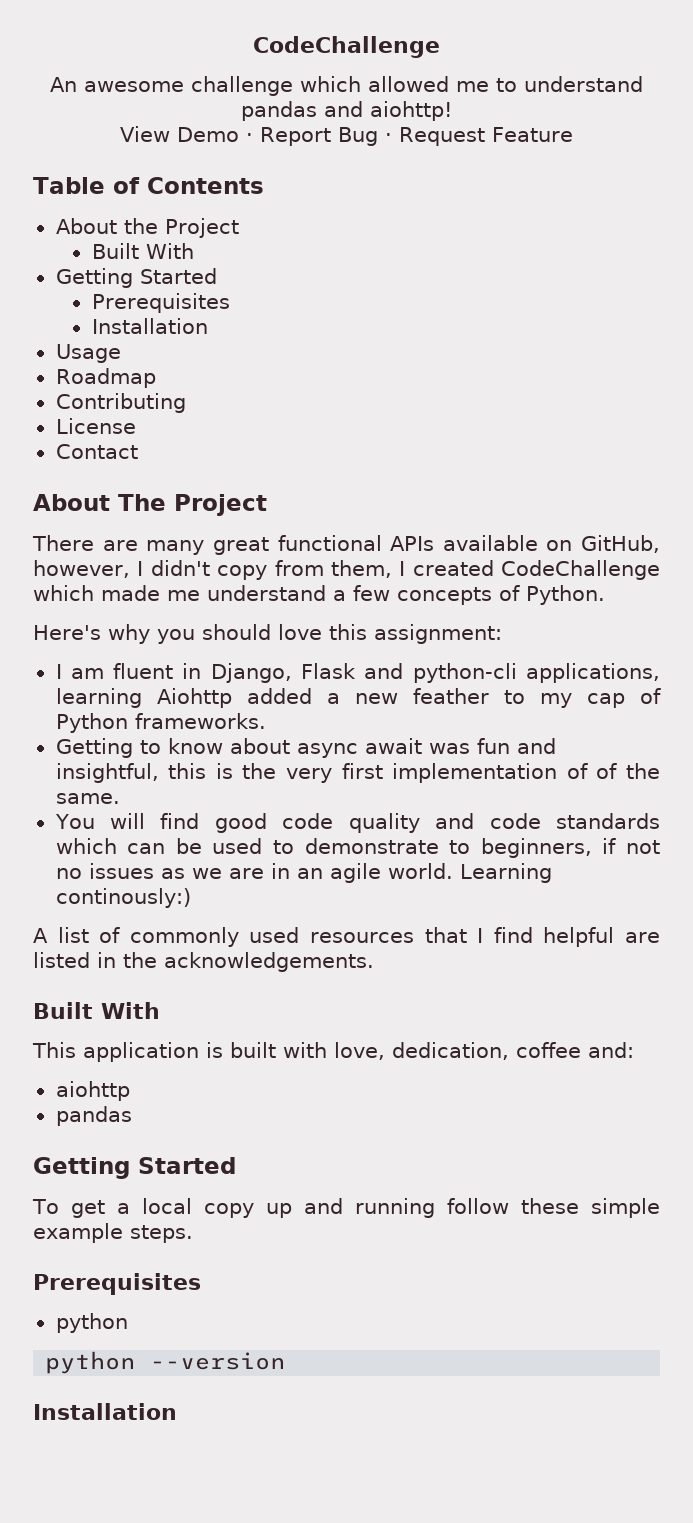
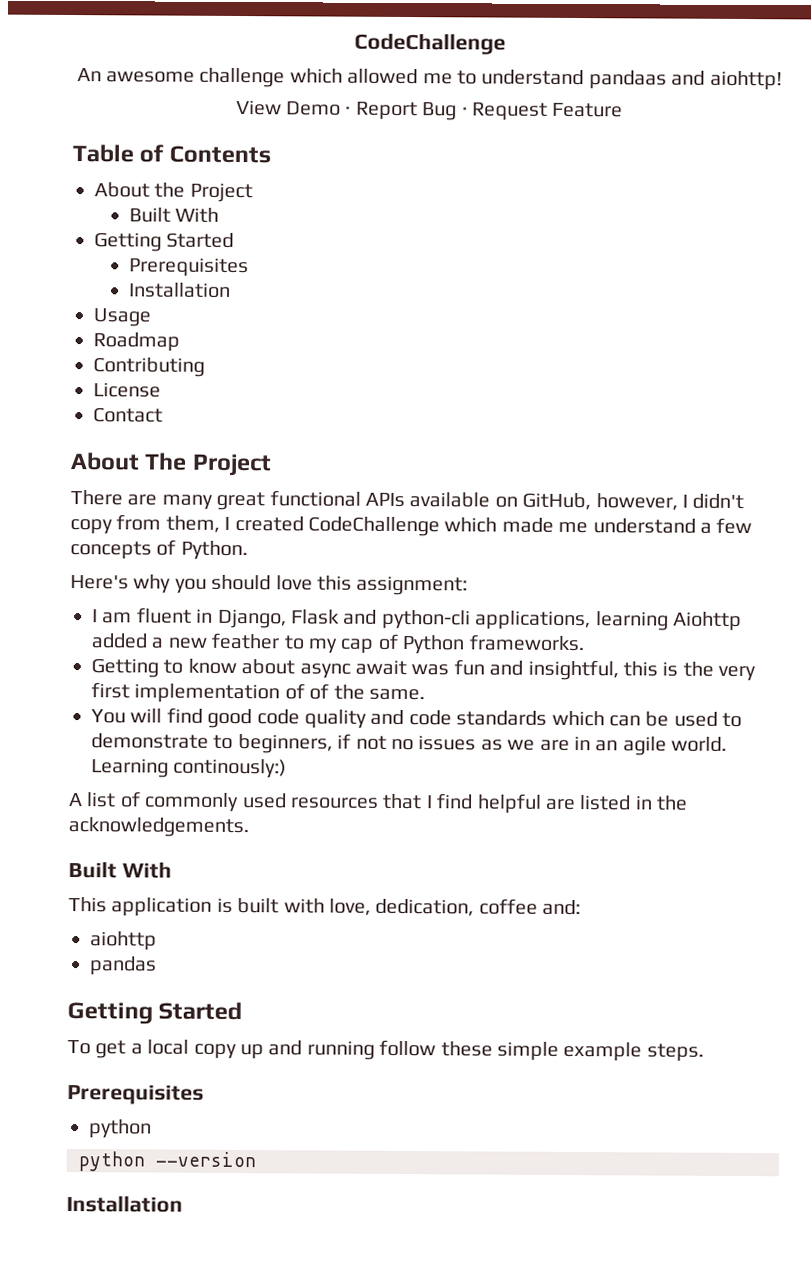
[241,101,317,121] pandas -> [588,70,667,90] pandaas

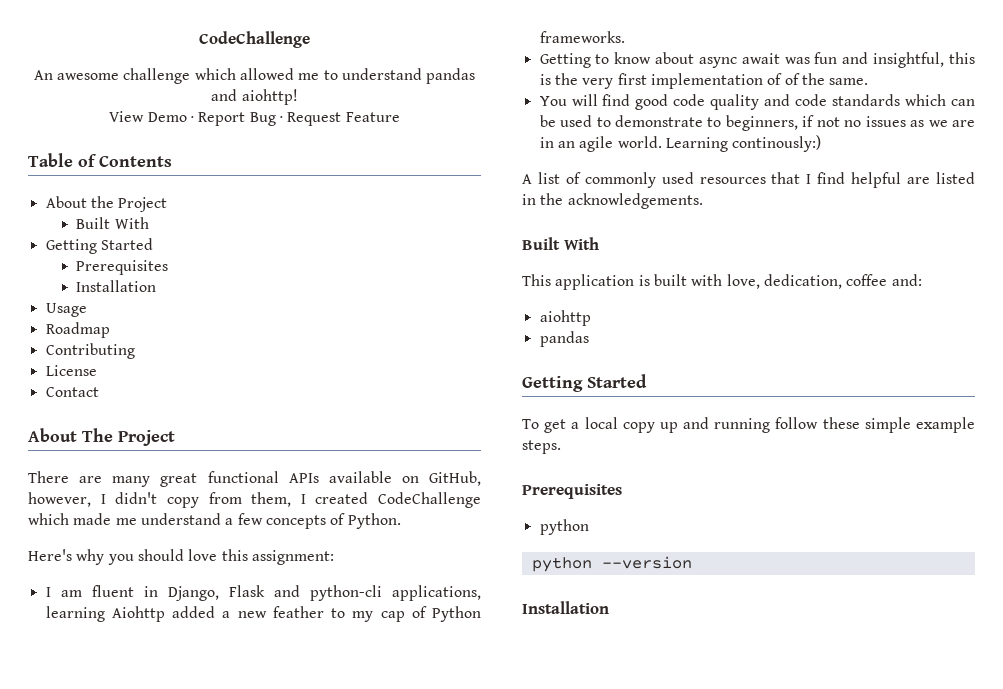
[588,70,667,90] pandaas -> [426,68,476,84] pandas

